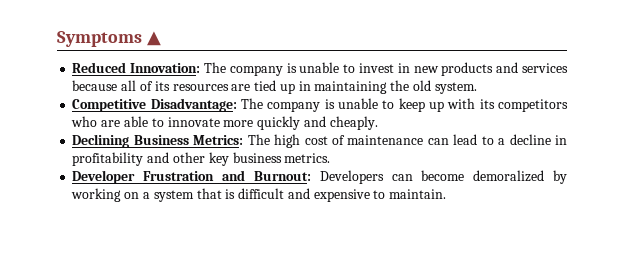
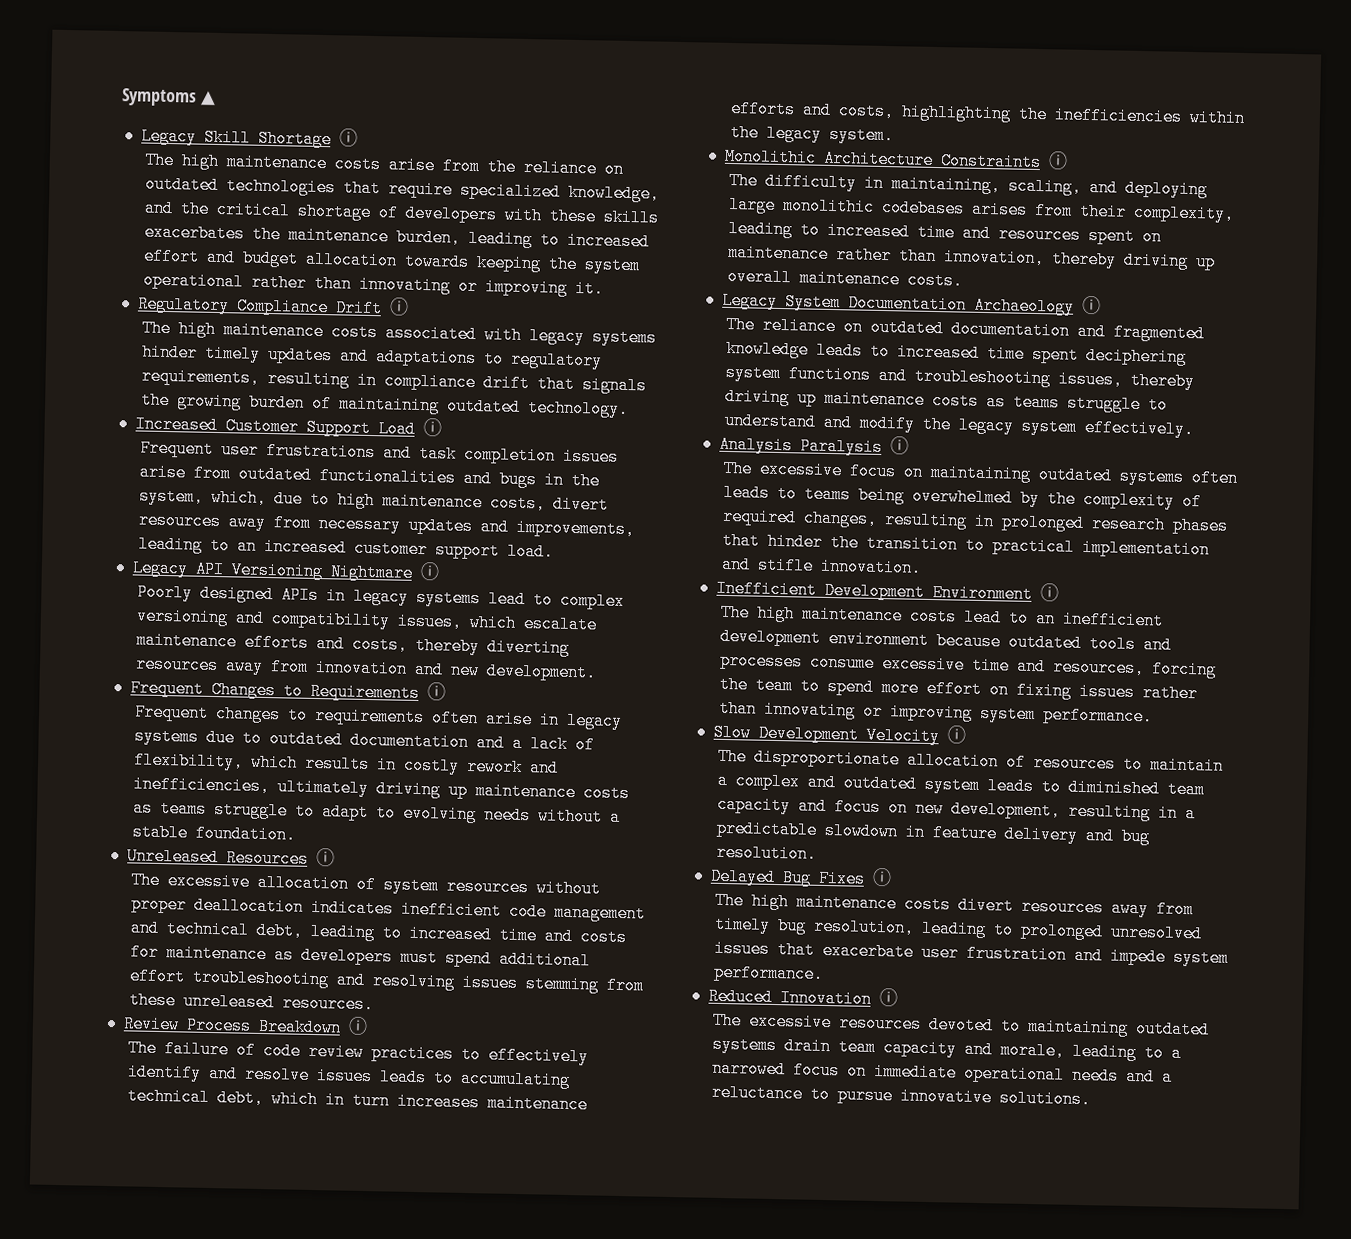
[72,62,569,76] [72,80,477,94] [72,98,568,112] [71,116,378,130] [72,134,567,148] [72,152,331,166] [72,170,567,184] [71,188,447,202] Reduced Innovation: The company is unable to invest in new products and services because all of its resources are tied up in maintaining the old system. // Competitive Disadvantage: The company is unable to keep up with its competitors who are able to innovate more quickly and cheaply. // Declining Business Metrics: The high cost of maintenance can lead to a decline in profitability and other key business metrics. // Developer Frustration and Burnout: Developers can become demoralized by working on a system that is difficult and expensive to maintain. -> [140,127,358,149] [144,151,624,178] [144,175,660,203] [143,199,660,227] [143,223,650,251] [142,247,641,275] [142,271,604,298] [136,295,409,318] [141,319,657,347] [140,343,603,370] [140,367,647,395] [140,391,629,419] [134,415,442,438] [139,439,619,466] [138,463,600,490] [138,487,609,514] [137,511,635,539] [137,535,554,561] [131,559,440,582] [136,583,625,610] [135,607,598,634] [135,631,570,657] [134,655,597,682] [129,679,446,703] [133,703,623,730] [133,727,595,754] [132,751,559,777] [132,775,630,803] [132,799,621,826] [131,823,296,844] [126,847,335,868] [130,871,601,898] [130,895,646,923] [129,919,627,947] [129,943,591,970] [128,967,644,995] [128,991,374,1014] [122,1015,368,1037] [127,1039,589,1066] [126,1063,571,1090] [126,1087,588,1114] [729,99,1246,128] [729,123,894,145] [723,147,1068,172] [728,171,1208,199] [727,195,1235,223] [727,219,1162,246] [727,243,1216,271] [726,267,963,290] [721,291,1101,316] [725,315,1205,343] [725,339,1187,366] [724,363,1195,391] [724,387,1168,414] [723,411,1194,439] [718,435,909,457] [722,459,1239,487] [722,483,1202,511] [721,507,1229,535] [721,531,1210,559] [720,555,922,577] [715,579,1059,603] [719,603,1164,630] [719,627,1172,654] [719,651,1217,679] [718,675,1198,703] [718,699,1153,726] [712,723,966,746] [717,747,1224,775] [716,771,1205,799] [716,795,1196,823] [715,819,1151,846] [715,843,817,863] [709,867,892,888] [714,891,1194,919] [713,915,1203,943] [713,939,1229,967] [712,963,824,983] [707,987,898,1008] [712,1011,1210,1039] [711,1035,1182,1062] [711,1059,1173,1086] [710,1083,1091,1109] Legacy Skill Shortage ⓘ // The high maintenance costs arise from the reliance on outdated technologies that require specialized knowledge, and the critical shortage of developers with these skills exacerbates the maintenance burden, leading to increased effort and budget allocation towards keeping the system operational rather than innovating or improving it. // Regulatory Compliance Drift ⓘ // The high maintenance costs associated with legacy systems hinder timely updates and adaptations to regulatory requirements, resulting in compliance drift that signals the growing burden of maintaining outdated technology. // Increased Customer Support Load ⓘ // Frequent user frustrations and task completion issues arise from outdated functionalities and bugs in the system, which, due to high maintenance costs, divert resources away from necessary updates and improvements, leading to an increased customer support load. // Legacy API Versioning Nightmare ⓘ // Poorly designed APIs in legacy systems lead to complex versioning and compatibility issues, which escalate maintenance efforts and costs, thereby diverting resources away from innovation and new development. // Frequent Changes to Requirements ⓘ // Frequent changes to requirements often arise in legacy systems due to outdated documentation and a lack of flexibility, which results in costly rework and inefficiencies, ultimately driving up maintenance costs as teams struggle to adapt to evolving needs without a stable foundation. // Unreleased Resources ⓘ // The excessive allocation of system resources without proper deallocation indicates inefficient code management and technical debt, leading to increased time and costs for maintenance as developers must spend additional effort troubleshooting and resolving issues stemming from these unreleased resources. // Review Process Breakdown ⓘ // The failure of code review practices to effectively identify and resolve issues leads to accumulating technical debt, which in turn increases maintenance efforts and costs, highlighting the inefficiencies within the legacy system. // Monolithic Architecture Constraints ⓘ // The difficulty in maintaining, scaling, and deploying large monolithic codebases arises from their complexity, leading to increased time and resources spent on maintenance rather than innovation, thereby driving up overall maintenance costs. // Legacy System Documentation Archaeology ⓘ // The reliance on outdated documentation and fragmented knowledge leads to increased time spent deciphering system functions and troubleshooting issues, thereby driving up maintenance costs as teams struggle to understand and modify the legacy system effectively. // Analysis Paralysis ⓘ // The excessive focus on maintaining outdated systems often leads to teams being overwhelmed by the complexity of required changes, resulting in prolonged research phases that hinder the transition to practical implementation and stifle innovation. // Inefficient Development Environment ⓘ // The high maintenance costs lead to an inefficient development environment because outdated tools and processes consume excessive time and resources, forcing the team to spend more effort on fixing issues rather than innovating or improving system performance. // Slow Development Velocity ⓘ // The disproportionate allocation of resources to maintain a complex and outdated system leads to diminished team capacity and focus on new development, resulting in a predictable slowdown in feature delivery and bug resolution. // Delayed Bug Fixes ⓘ // The high maintenance costs divert resources away from timely bug resolution, leading to prolonged unresolved issues that exacerbate user frustration and impede system performance. // Reduced Innovation ⓘ // The excessive resources devoted to maintaining outdated systems drain team capacity and morale, leading to a narrowed focus on immediate operational needs and a reluctance to pursue innovative solutions.

